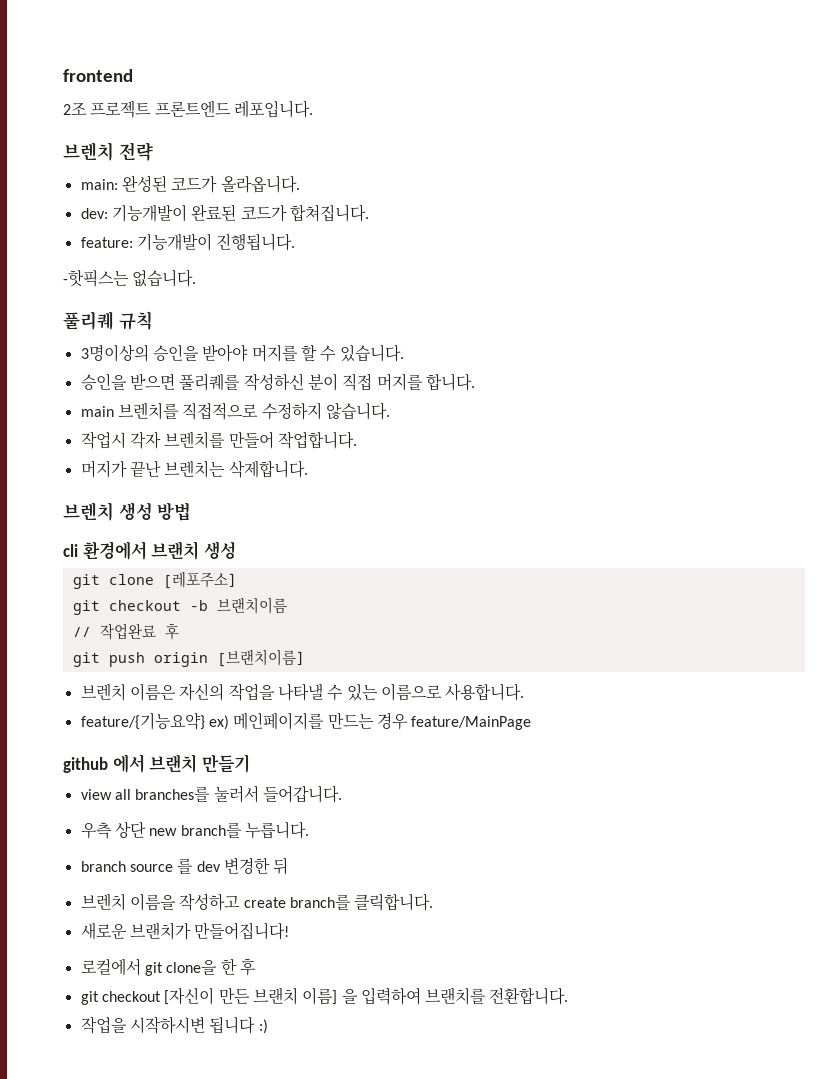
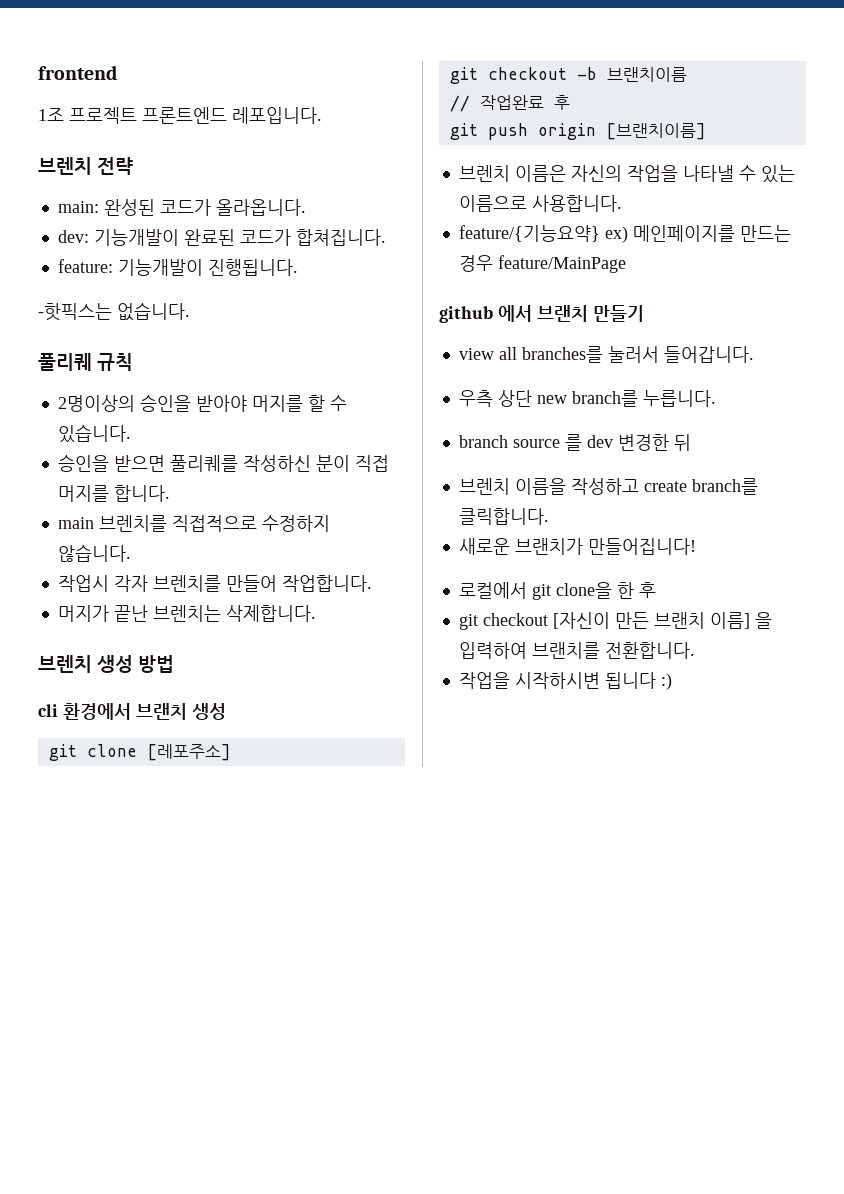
[63,102,87,116] 2조 -> [38,108,64,121] 1조
[80,344,149,362] 3명이상의 -> [57,395,135,412] 2명이상의

